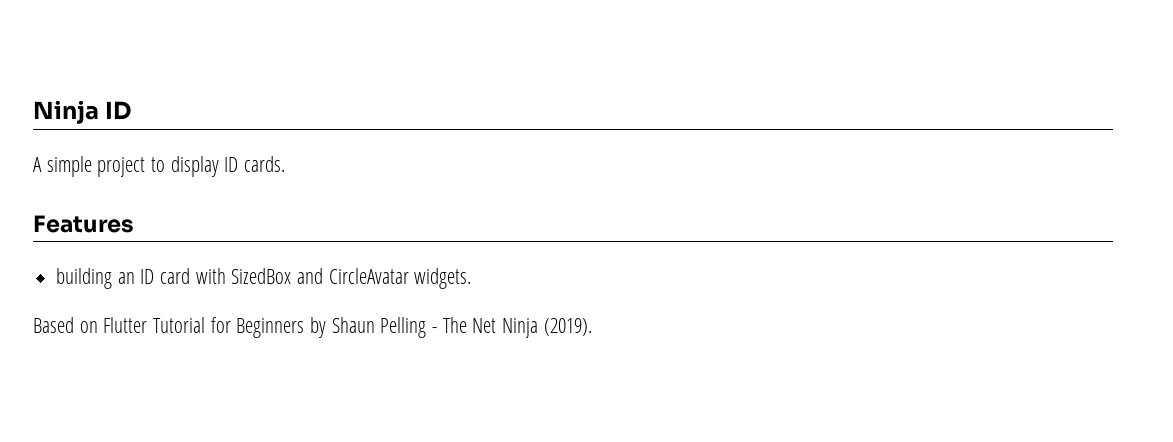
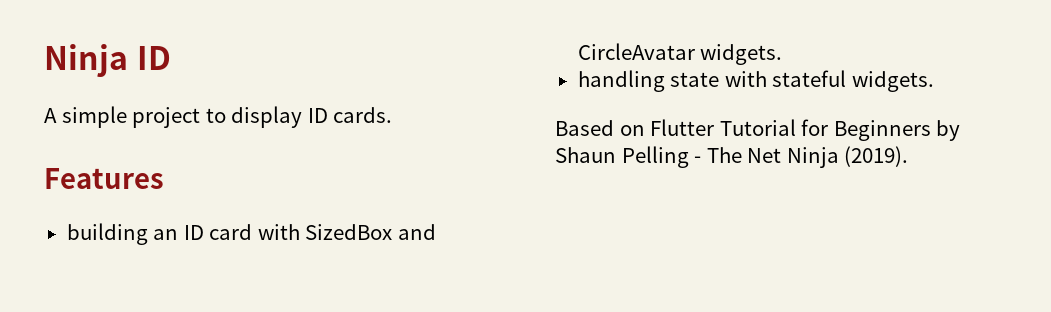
(472, 278) none -> [577,70,934,92] // handling state with stateful widgets.

